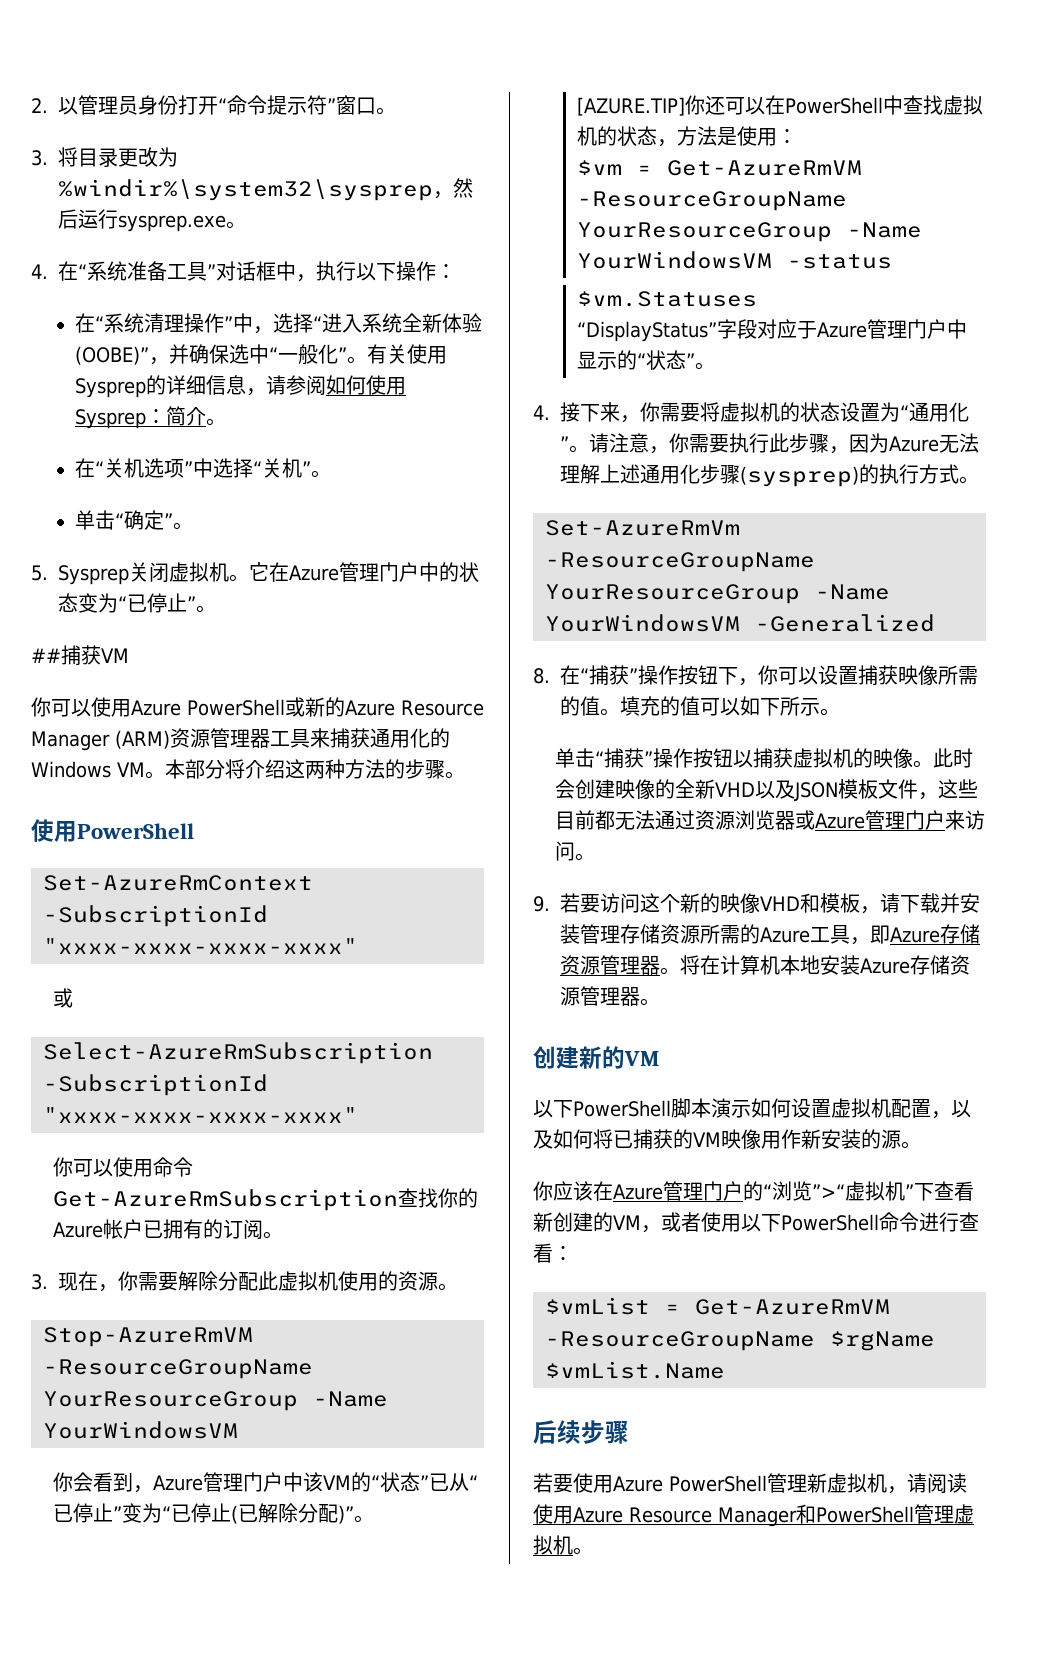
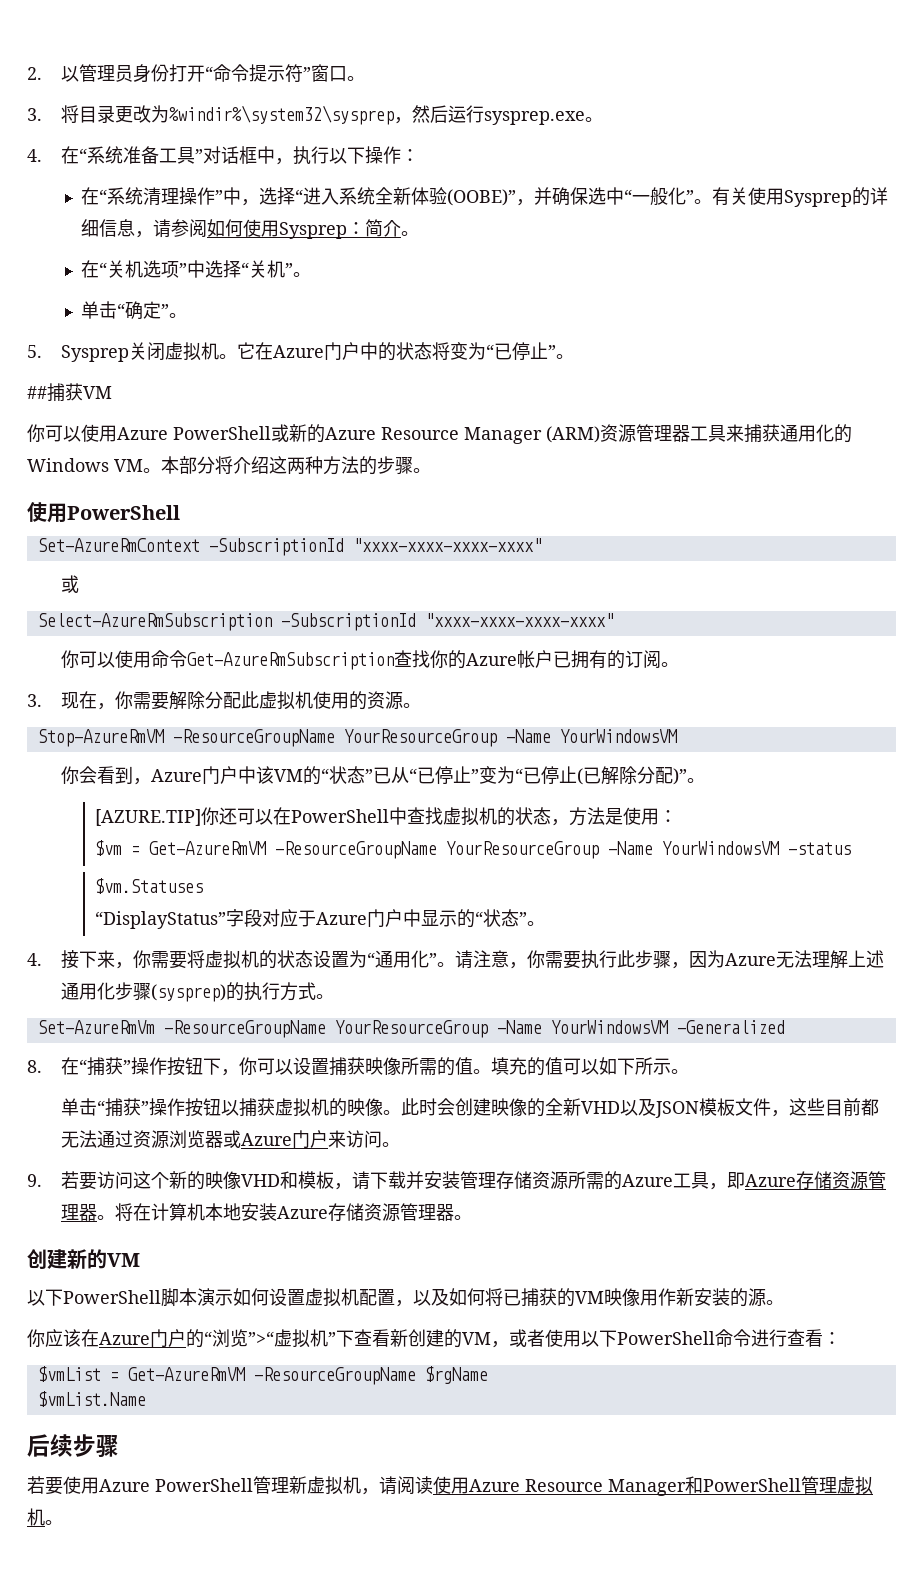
[339,562,379,582] 管理 -> (325, 351) none
(78, 602) none -> [432,342,451,360] 将
[203,1472,244,1492] 管理 -> (203, 775) none
[867,319,908,339] 管理 -> (368, 918) none
[865,810,906,830] 管理 -> (293, 1139) none
[663,1181,703,1201] 管理 -> (150, 1338) none

